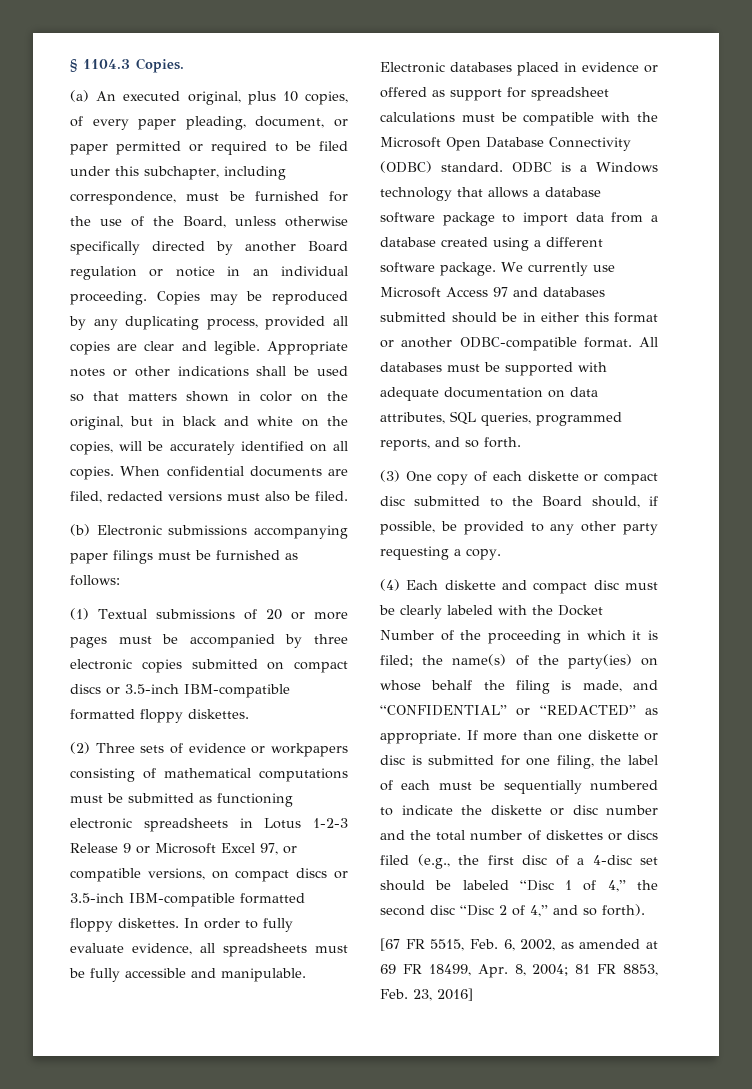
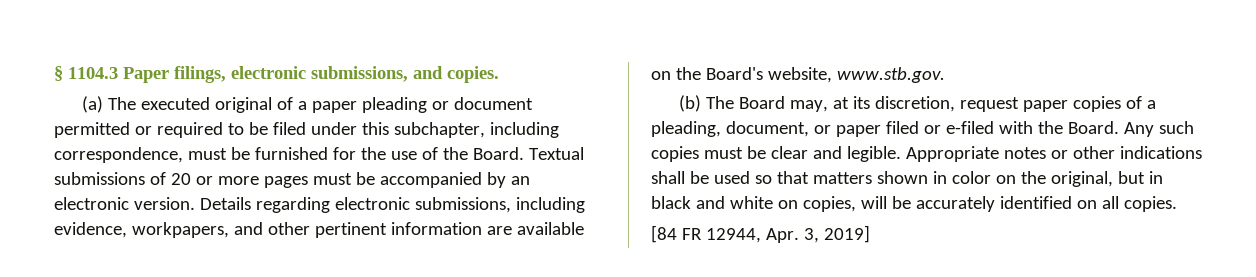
[136,58,184,73] [70,90,348,105] [70,116,348,130] [70,144,108,155] Copies. // (a) An executed original, plus 10 copies, of every paper pleading, document, or paper -> [123,66,499,83] [81,96,533,113] Paper filings, electronic submissions, and copies. // (a) The executed original of a paper pleading or document
[183,216,348,228] [70,241,348,255] [70,266,348,280] [70,291,348,305] [69,316,348,330] [70,341,138,355] Board, unless otherwise specifically directed by another Board regulation or notice in an individual proceeding. Copies may be reproduced by any duplicating process, provided all copies are -> [472,147,584,160] [54,172,530,188] [54,197,585,213] [54,222,584,238] [651,67,945,83] [678,95,1156,112] [651,121,1194,137] [651,146,766,162] Board. Textual submissions of 20 or more pages must be accompanied by an electronic version. Details regarding electronic submissions, including evidence, workpapers, and other pertinent information are available on the Board's website, www.stb.gov. // (b) The Board may, at its discretion, request paper copies of a pleading, document, or paper filed or e-filed with the Board. Any such copies must be
[326,416,348,426] the -> (798, 204) none
[120,466,348,477] [70,491,348,503] [70,524,348,539] [70,550,298,564] [70,575,120,586] [70,608,348,620] [70,634,348,648] [70,659,348,673] [70,684,290,698] [70,709,249,723] [70,742,348,757] [70,768,348,782] [70,793,293,807] [70,818,348,832] [70,843,297,855] [70,868,349,882] [70,893,305,907] [70,918,293,932] [70,943,348,957] [69,968,306,982] [380,62,658,76] [380,87,609,101] [380,112,658,126] [380,137,631,151] [380,161,658,173] [380,187,601,201] [380,212,658,226] [380,237,603,251] [380,262,615,276] [380,287,605,298] [380,312,658,323] [380,337,658,351] [380,362,607,376] [380,387,598,401] [380,411,622,426] [380,437,521,451] [380,470,658,485] [380,496,658,508] [380,521,658,535] [380,546,501,560] [380,579,658,594] [379,605,603,619] [380,630,658,644] [380,654,658,669] [380,680,658,694] [380,705,658,716] [380,730,658,744] [380,755,658,769] [380,780,658,794] [380,805,658,816] [380,830,658,841] [380,854,658,869] [380,880,658,892] [380,904,645,917] [380,938,658,951] [380,964,658,978] [380,988,473,1001] When confidential documents are filed, redacted versions must also be filed. // (b) Electronic submissions accompanying paper filings must be furnished as follows: // (1) Textual submissions of 20 or more pages must be accompanied by three electronic copies submitted on compact discs or 3.5-inch IBM-compatible formatted floppy diskettes. // (2) Three sets of evidence or workpapers consisting of mathematical computations must be submitted as functioning electronic spreadsheets in Lotus 1-2-3 Release 9 or Microsoft Excel 97, or compatible versions, on compact discs or 3.5-inch IBM-compatible formatted floppy diskettes. In order to fully evaluate evidence, all spreadsheets must be fully accessible and manipulable. Electronic databases placed in evidence or offered as support for spreadsheet calculations must be compatible with the Microsoft Open Database Connectivity (ODBC) standard. ODBC is a Windows technology that allows a database software package to import data from a database created using a different software package. We currently use Microsoft Access 97 and databases submitted should be in either this format or another ODBC-compatible format. All databases must be supported with adequate documentation on data attributes, SQL queries, programmed reports, and so forth. // (3) One copy of each diskette or compact disc submitted to the Board should, if possible, be provided to any other party requesting a copy. // (4) Each diskette and compact disc must be clearly labeled with the Docket Number of the proceeding in which it is filed; the name(s) of the party(ies) on whose behalf the filing is made, and “CONFIDENTIAL” or “REDACTED” as appropriate. If more than one diskette or disc is submitted for one filing, the label of each must be sequentially numbered to indicate the diskette or disc number and the total number of diskettes or discs filed (e.g., the first disc of a 4-disc set should be labeled “Disc 1 of 4,” the second disc “Disc 2 of 4,” and so forth). // [67 FR 5515, Feb. 6, 2002, as amended at 69 FR 18499, Apr. 8, 2004; 81 FR 8853, Feb. 23, 2016] -> [651,225,870,243] // [84 FR 12944, Apr. 3, 2019]

